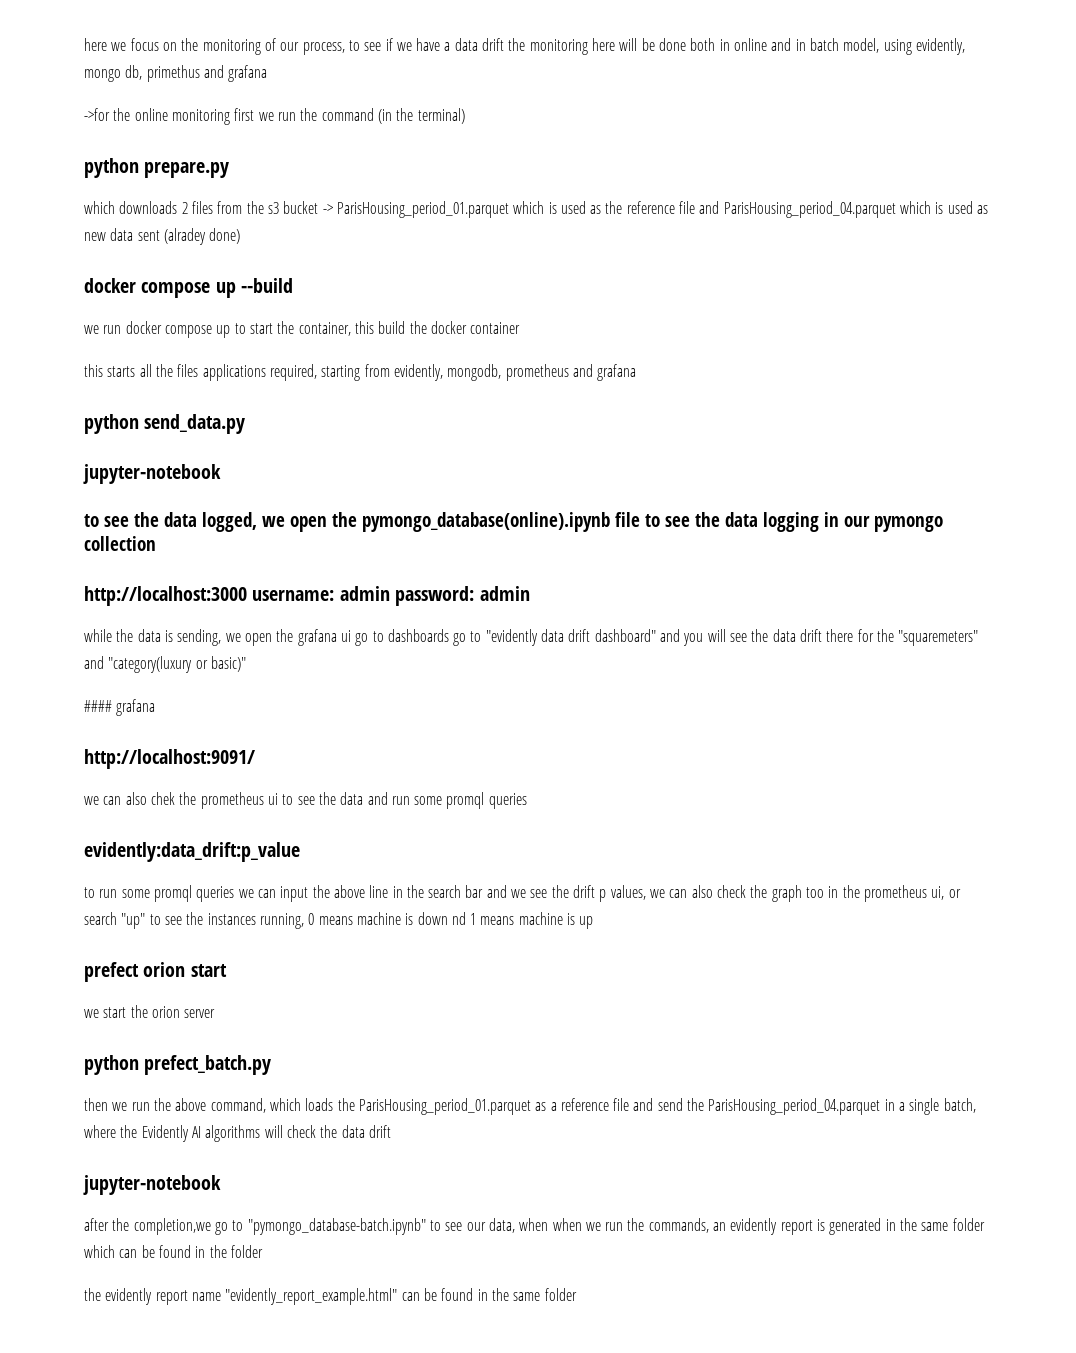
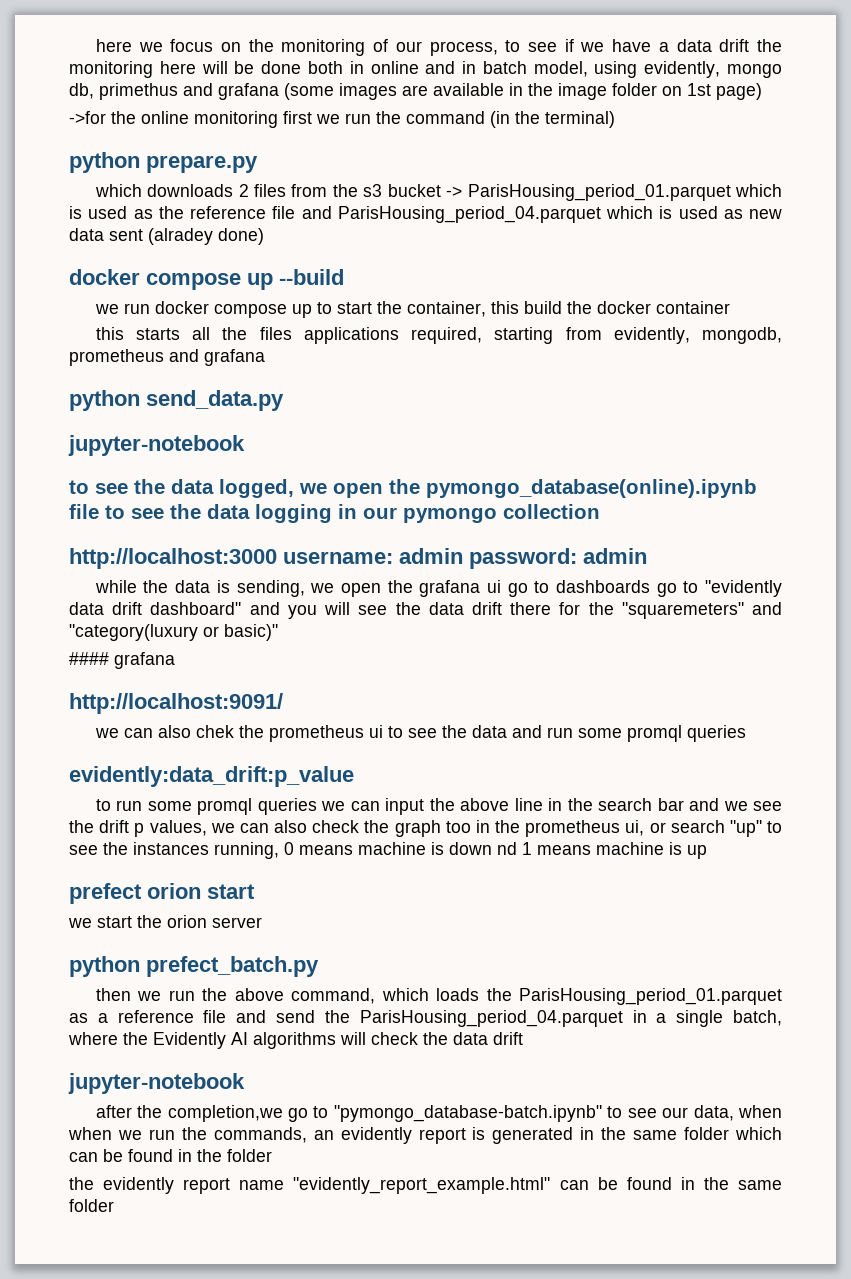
(268, 73) none -> [284,83,762,100] (some images are available in the image folder on 1st page)

